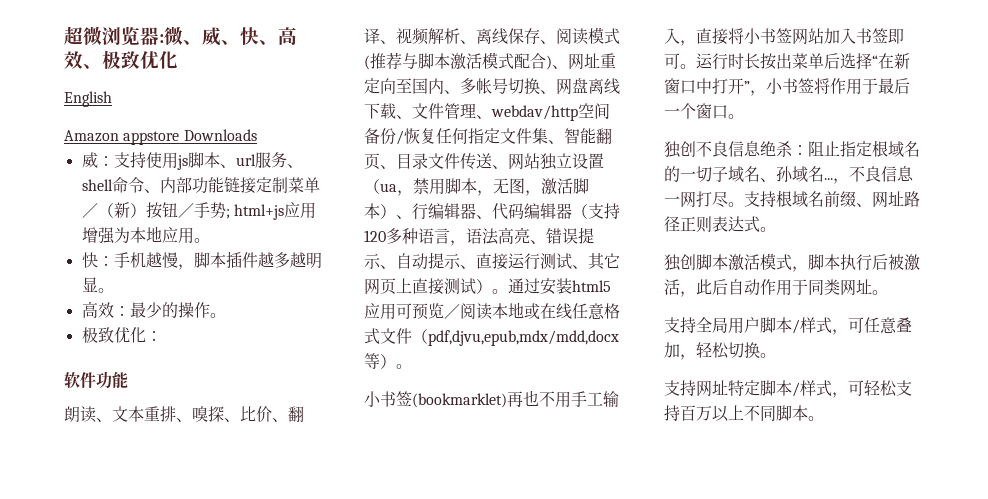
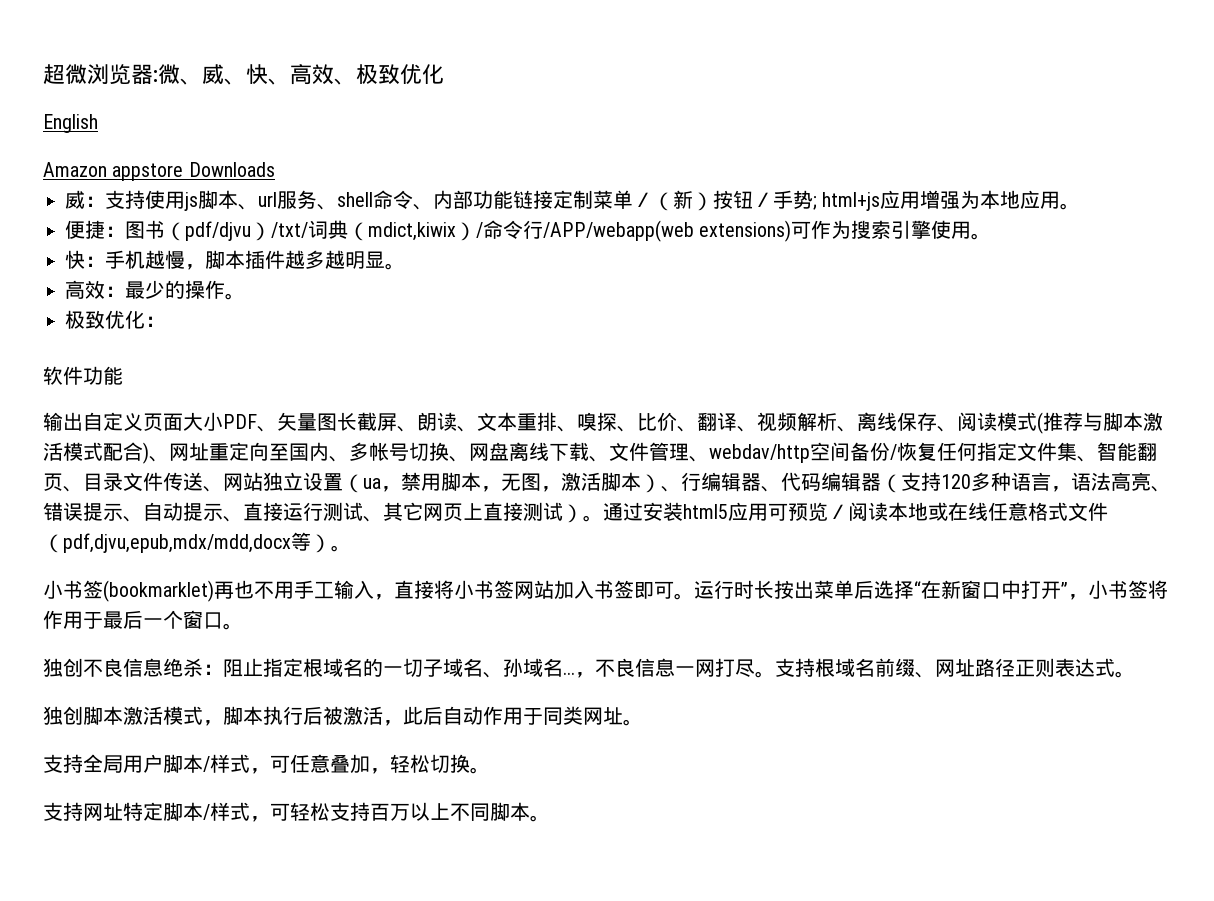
(210, 240) none -> [65,220,992,242] // 便捷：图书（pdf/djvu）/txt/词典（mdict,kiwix）/命令行/APP/webapp(web extensions)可作为搜索引擎使用。
(128, 380) none -> [43,412,417,432] 输出自定义页面大小PDF、矢量图长截屏、

